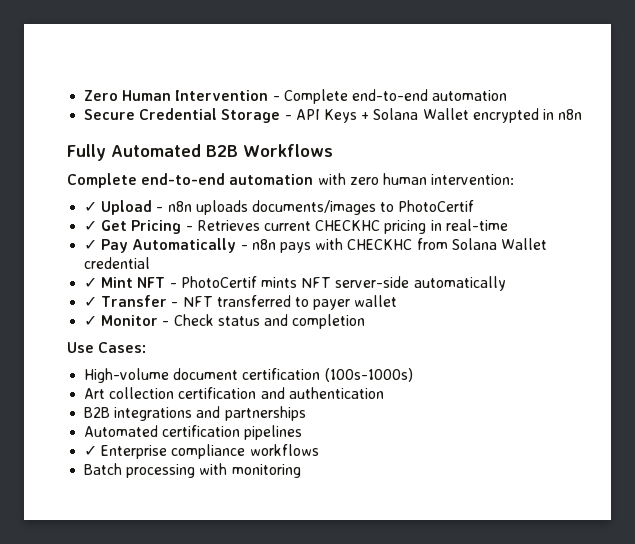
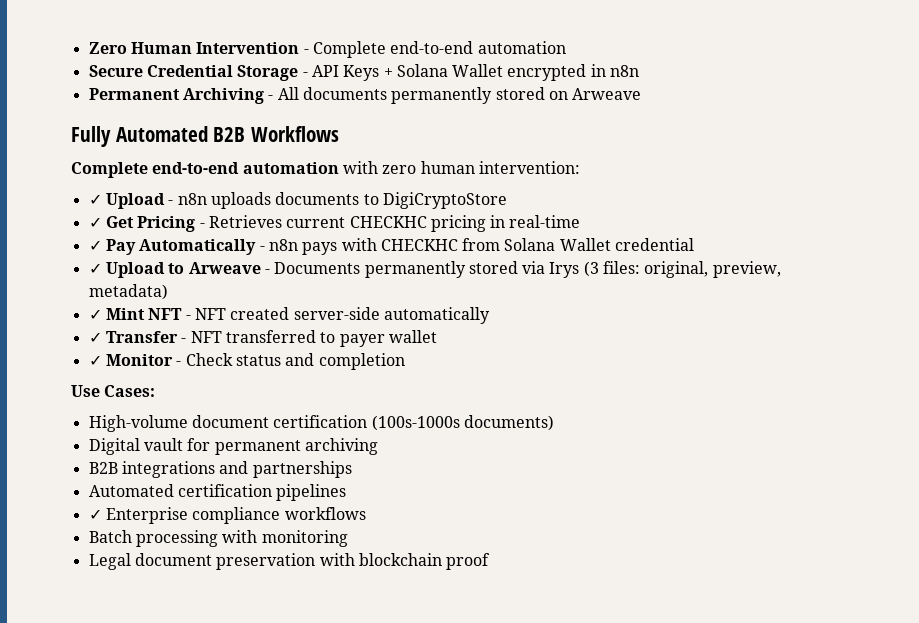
(583, 114) none -> [88,87,642,104] // Permanent Archiving - All documents permanently stored on Arweave
[251,200,475,215] documents/images to PhotoCertif -> [275,192,507,209] documents to DigiCryptoStore
(151, 263) none -> [88,261,781,278] [88,284,168,300] // ✓ Upload to Arweave - Documents permanently stored via Irys (3 files: original, preview, metadata)
[180,276,332,288] PhotoCertif mints NFT -> [194,307,290,320] NFT created
[324,368,413,382] [84,387,384,399] (100s-1000s) // Art collection certification and authentication -> [371,415,554,431] [88,438,378,455] (100s-1000s documents) // Digital vault for permanent archiving
(301, 471) none -> [88,553,491,570] // Legal document preservation with blockchain proof

